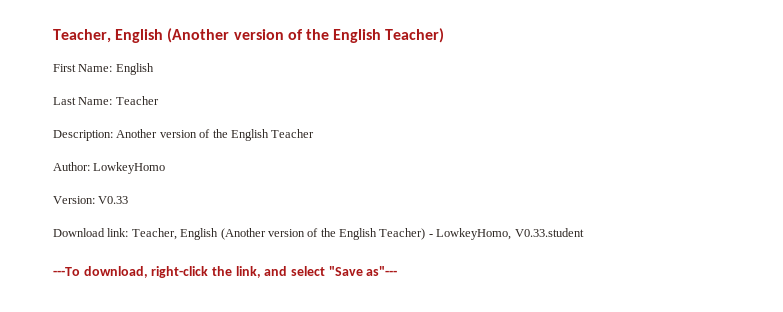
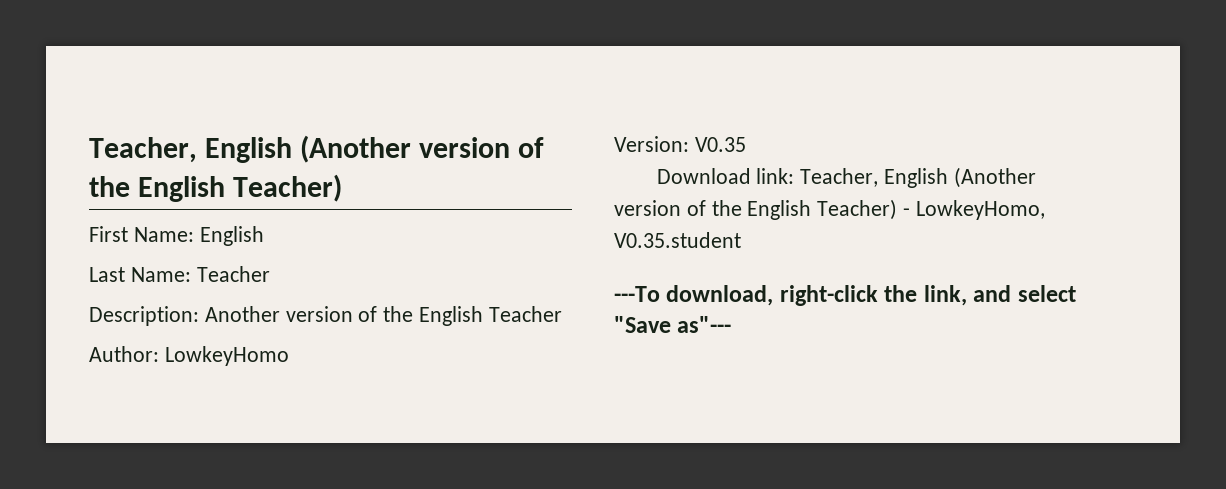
[98,196,129,204] V0.33 -> [694,137,746,152] V0.35
[514,228,584,237] V0.33.student -> [614,232,741,248] V0.35.student

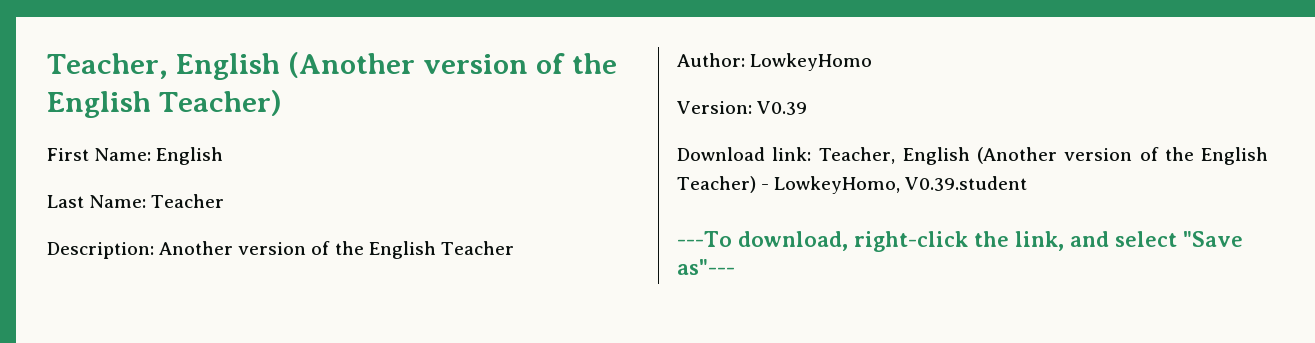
[694,137,746,152] V0.35 -> [757,101,808,115] V0.39
[614,232,741,248] V0.35.student -> [905,176,1028,191] V0.39.student

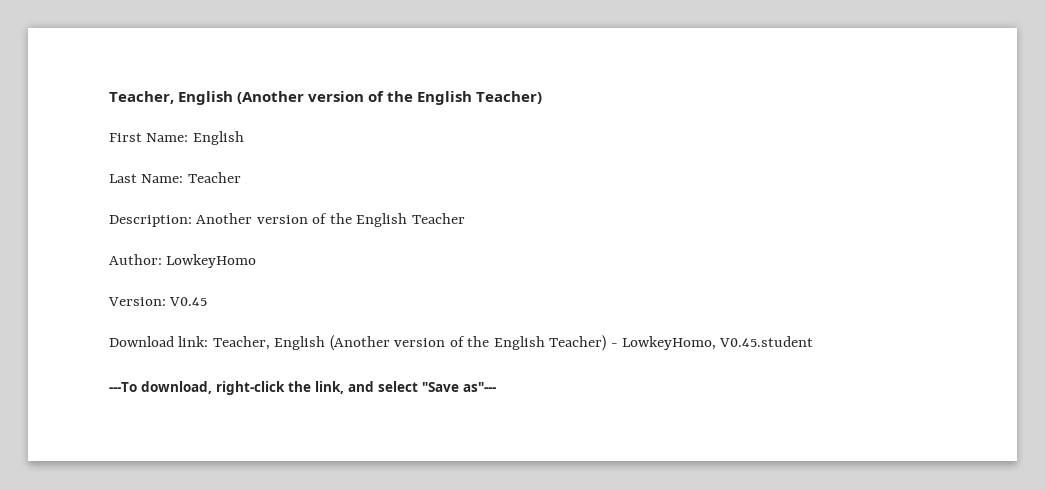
[757,101,808,115] V0.39 -> [169,297,208,306] V0.45
[905,176,1028,191] V0.39.student -> [719,336,814,347] V0.45.student

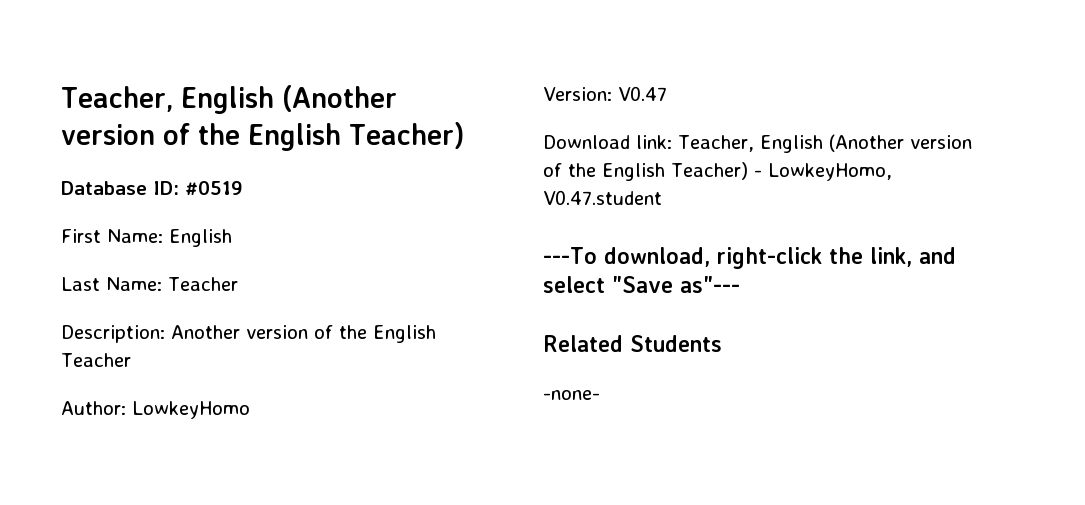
[109,91,543,105] Teacher, English (Another version of the English Teacher) -> [61,85,397,114] [61,122,464,151] [61,181,243,195] Teacher, English (Another version of the English Teacher) // Database ID: #0519
[169,297,208,306] V0.45 -> [617,86,667,101] V0.47
[719,336,814,347] V0.45.student -> [543,190,662,205] V0.47.student
(496, 387) none -> [543,335,722,352] [543,390,600,400] // Related Students // -none-

